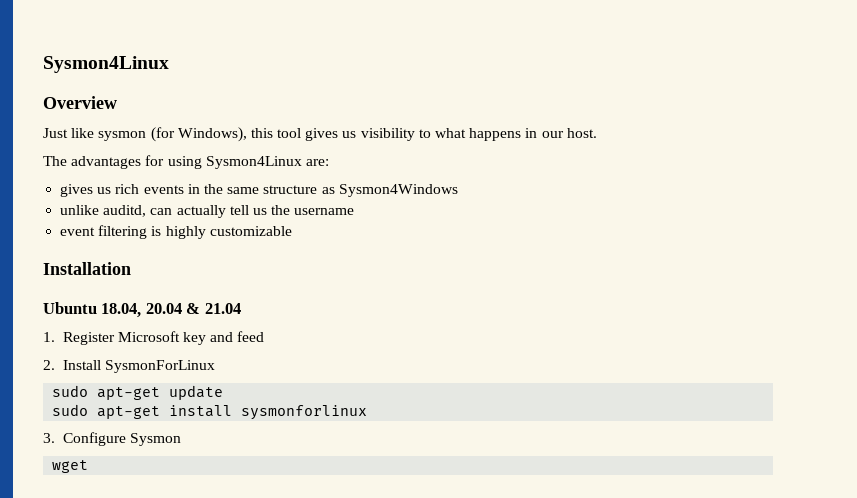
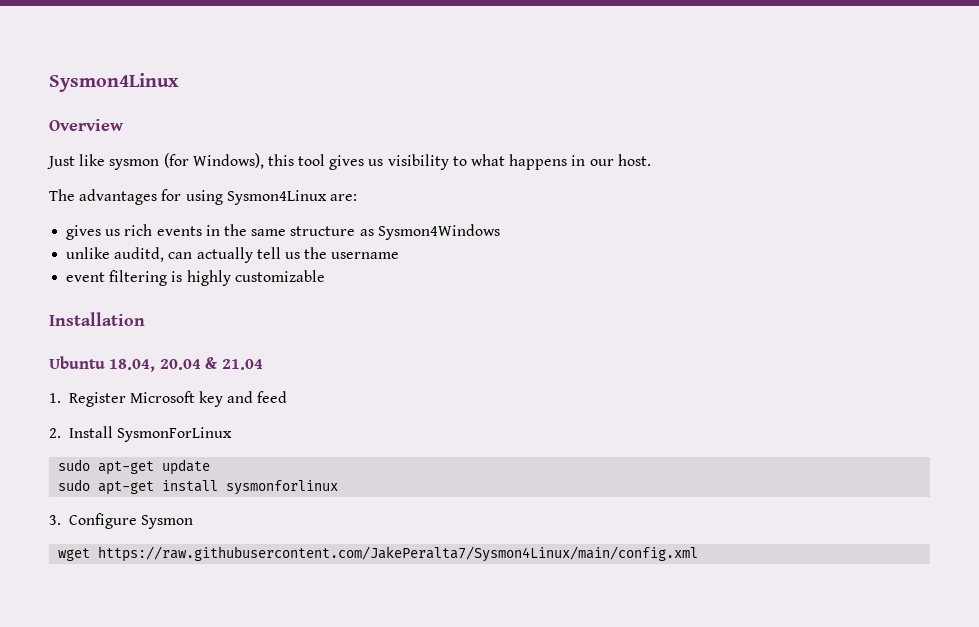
(89, 466) none -> [98,546,699,562] https://raw.githubusercontent.com/JakePeralta7/Sysmon4Linux/main/config.xml

